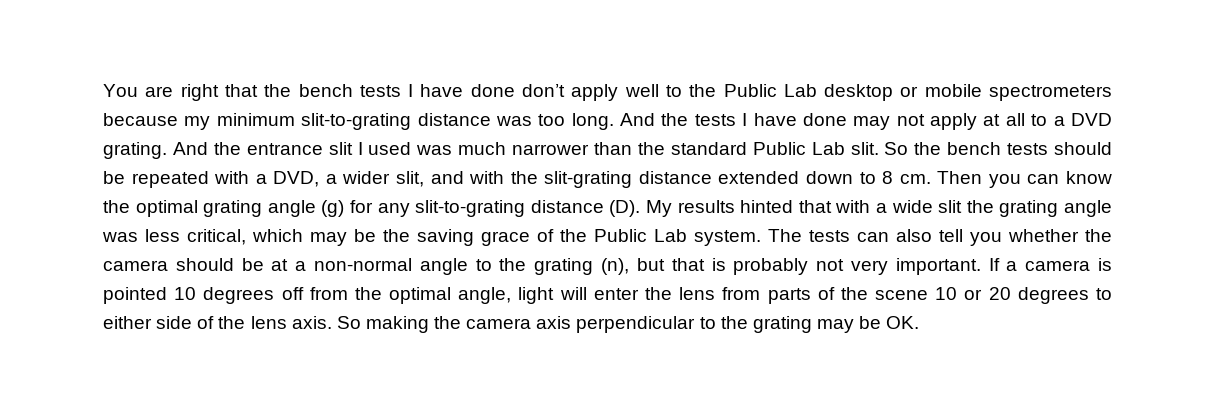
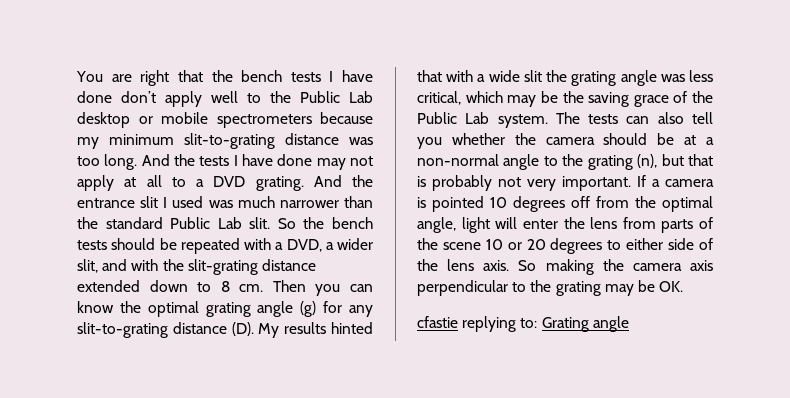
(920, 322) none -> [417,316,629,332] // cfastie replying to: Grating angle

